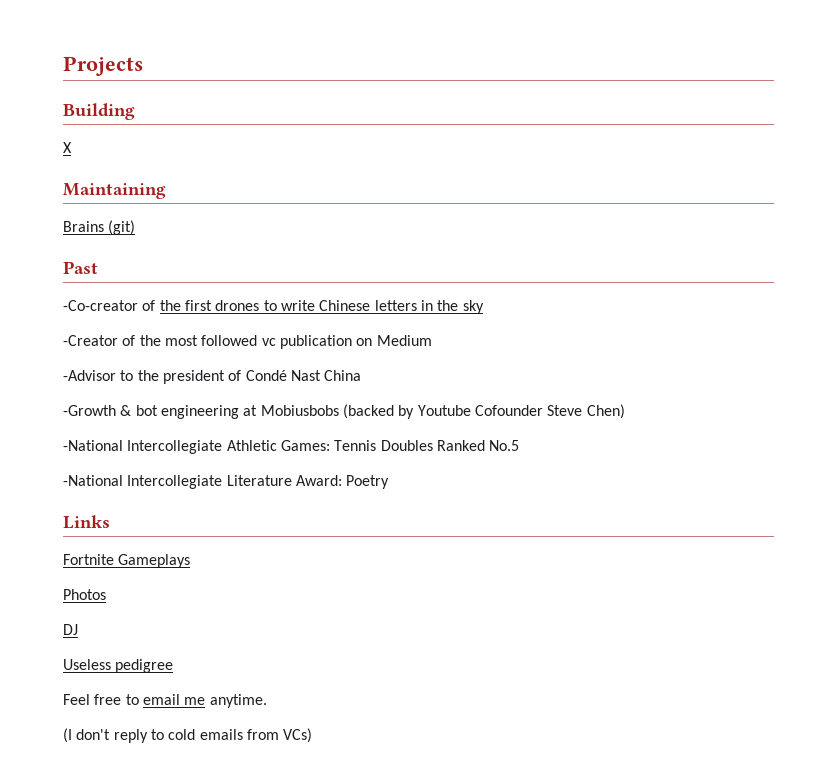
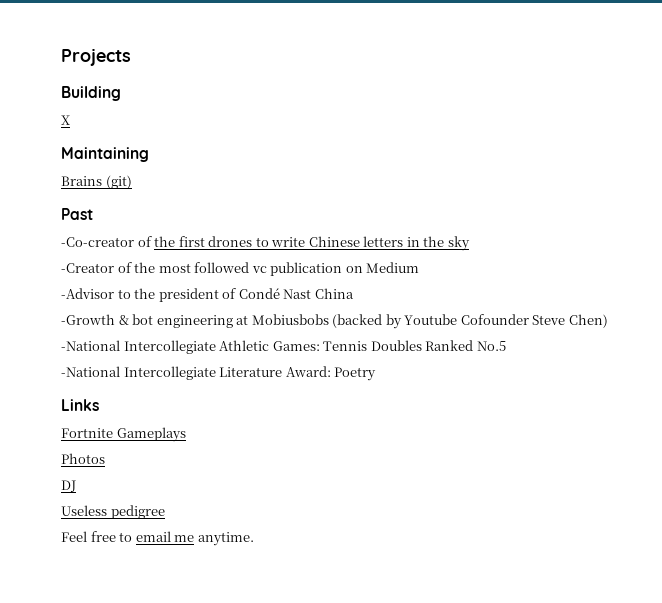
[63,728,313,743] // (I don't reply to cold emails from VCs) -> (254, 539) none

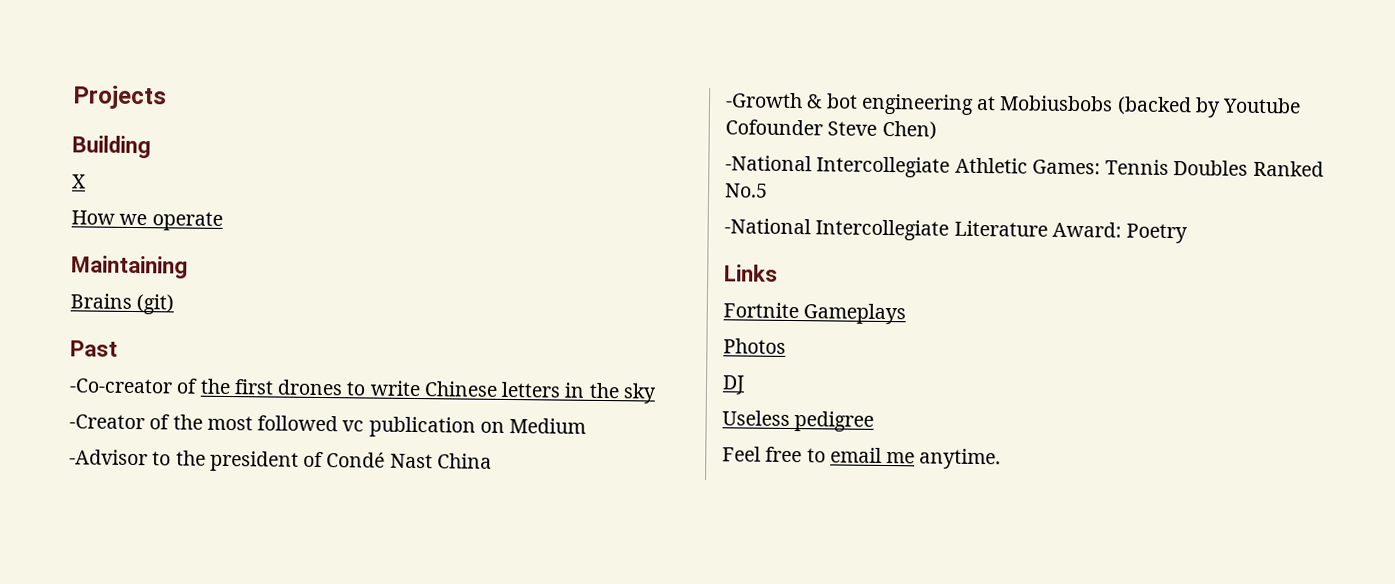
(70, 120) none -> [71,210,223,231] // How we operate

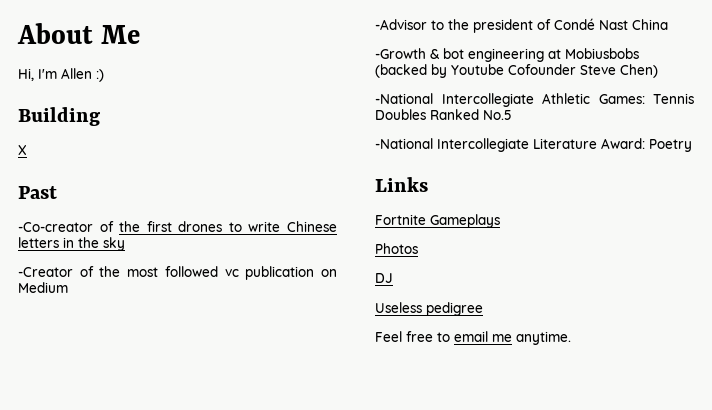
[72,85,167,110] [72,135,151,159] [72,174,86,189] [71,210,223,231] [71,255,188,279] [70,293,175,315] Projects // Building // X // How we operate // Maintaining // Brains (git) -> [17,23,141,44] [18,68,104,82] [18,107,100,126] [18,145,27,155] About Me // Hi, I'm Allen :) // Building // X

